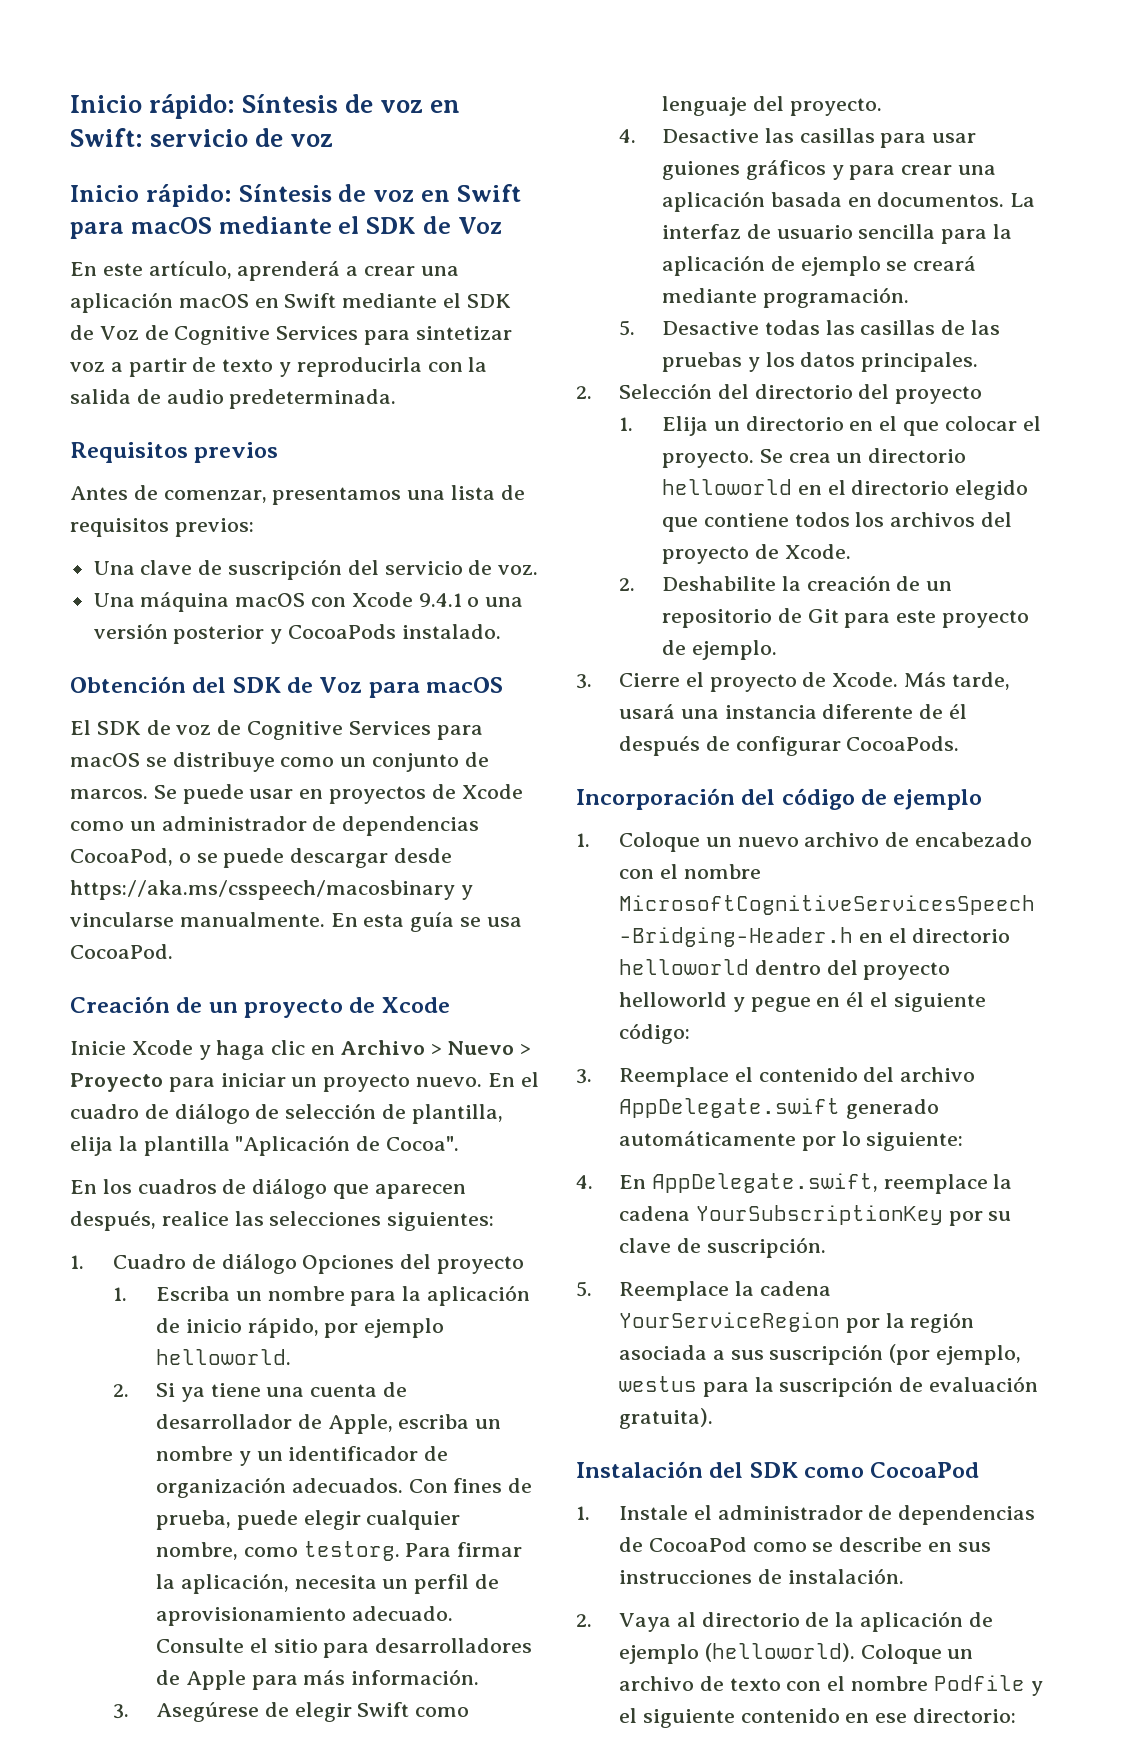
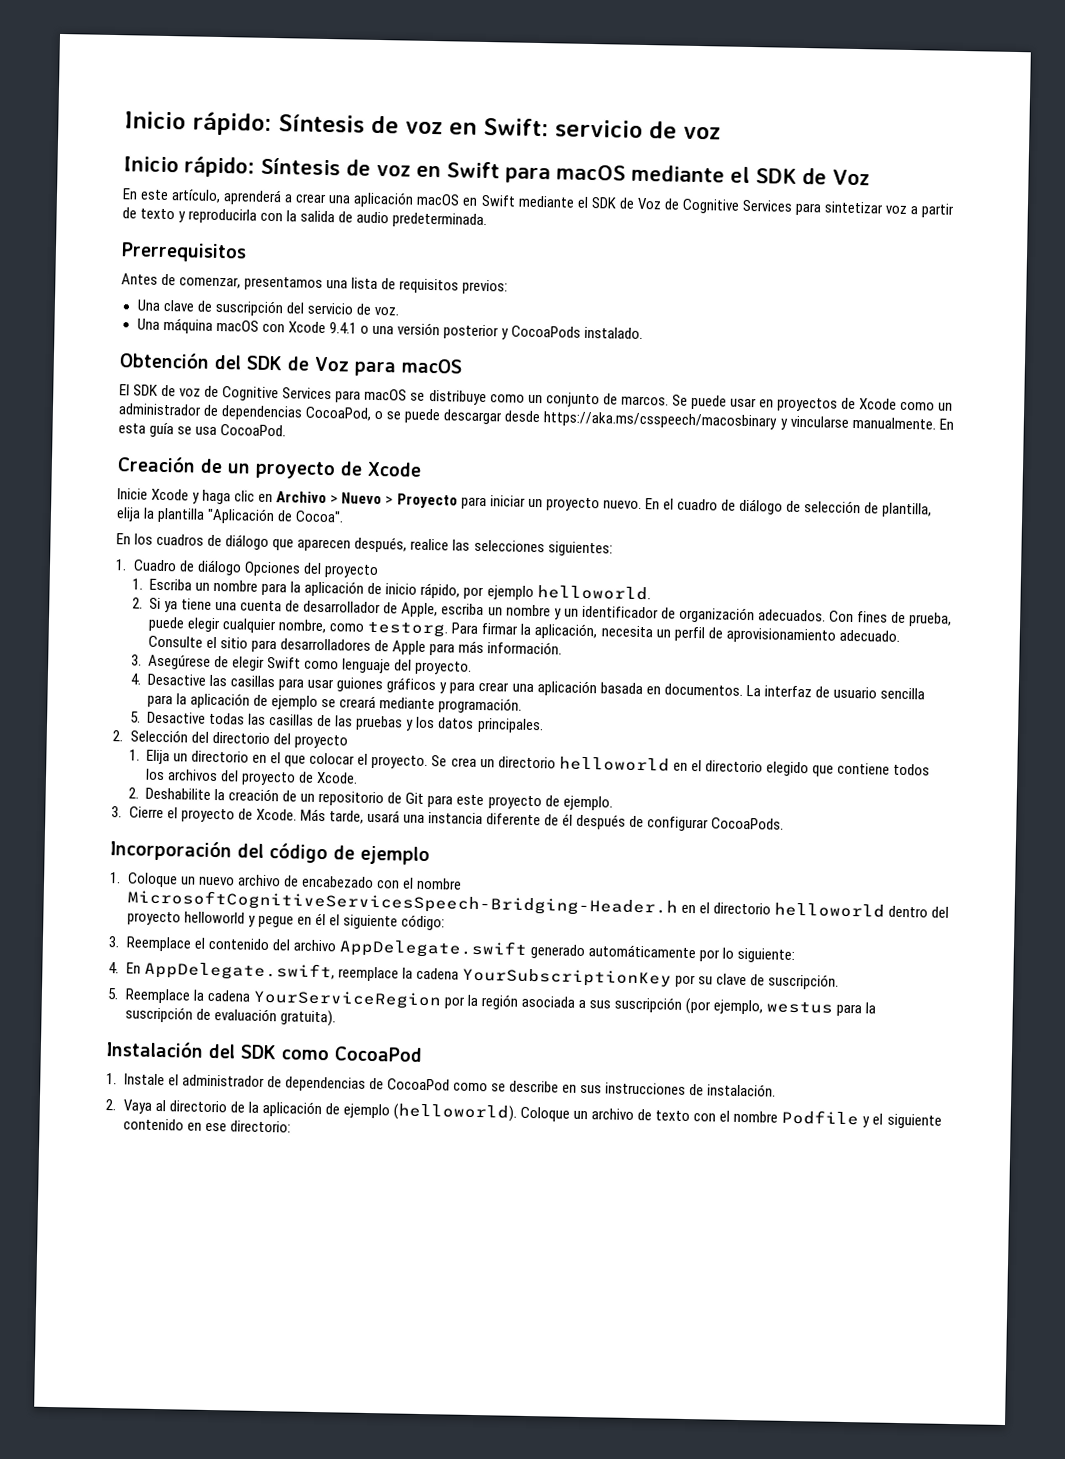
[70,442,279,463] Requisitos previos -> [121,242,247,263] Prerrequisitos

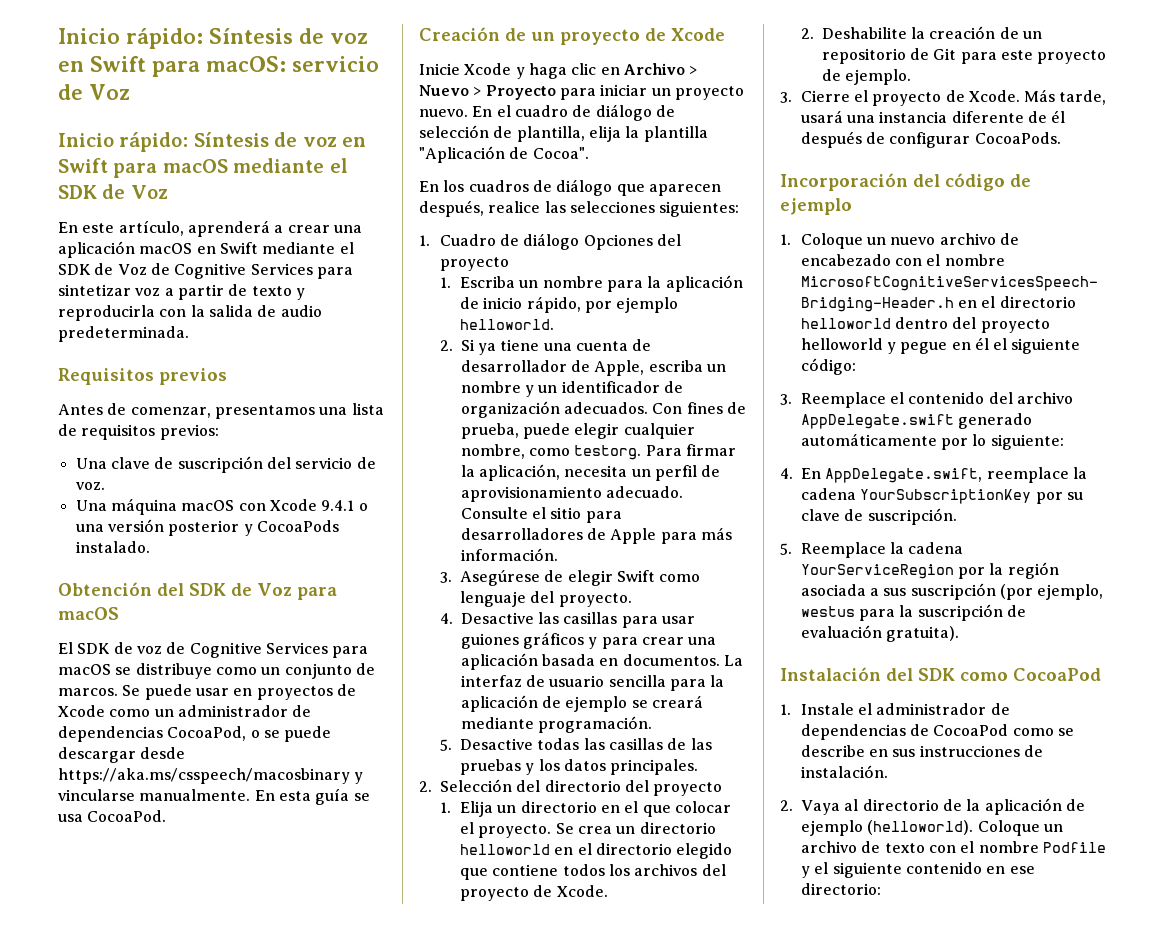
[124,111,721,140] Inicio rápido: Síntesis de voz en Swift: servicio de voz -> [58,28,368,49] [58,56,379,77] [58,84,130,100] Inicio rápido: Síntesis de voz en Swift para macOS: servicio de Voz
[121,242,247,263] Prerrequisitos -> [58,368,227,385] Requisitos previos

